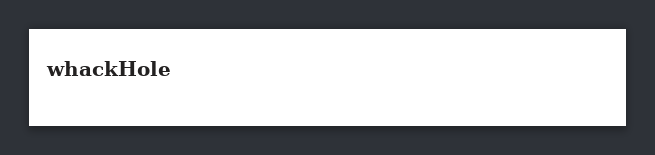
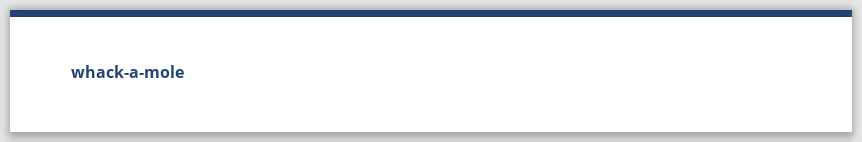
[46,61,171,76] whackHole -> [71,65,184,78] whack-a-mole

